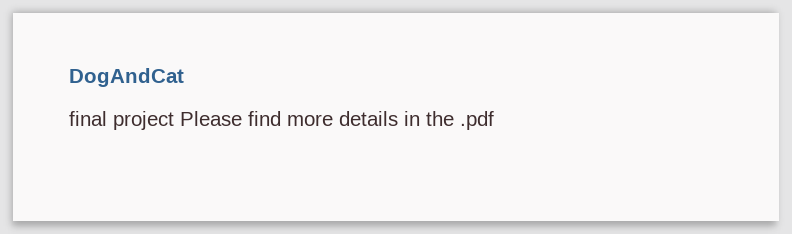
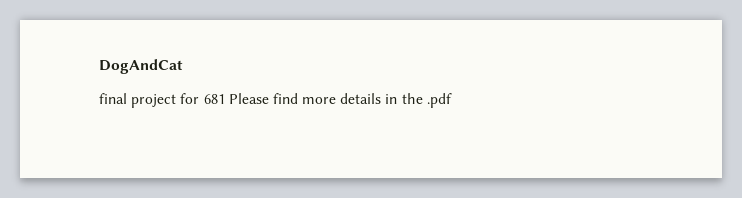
(174, 120) none -> [180,93,225,104] for 681

